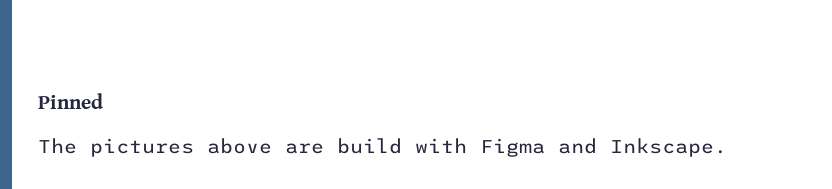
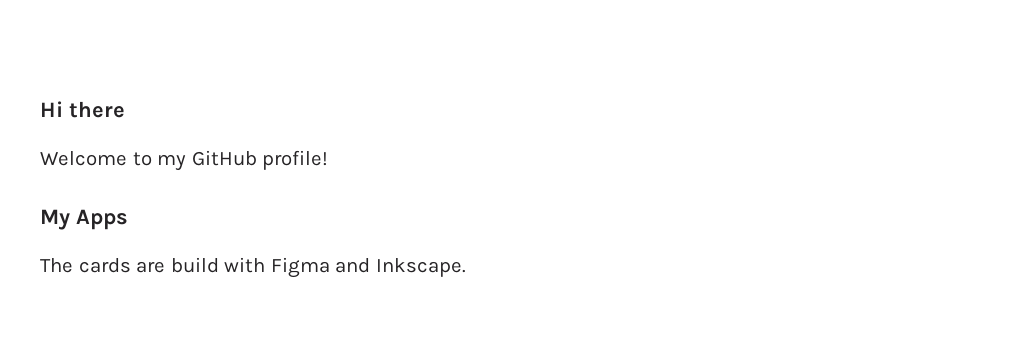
[38,93,103,109] Pinned -> [40,101,125,118] [40,150,329,171] [40,209,128,230] Hi there // Welcome to my GitHub profile! // My Apps
[90,138,272,157] pictures above -> [78,258,131,273] cards

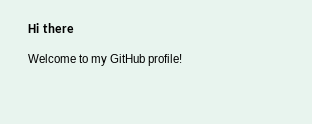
[40,209,128,230] [40,257,466,278] // My Apps // The cards are build with Figma and Inkscape. -> (183, 60) none

